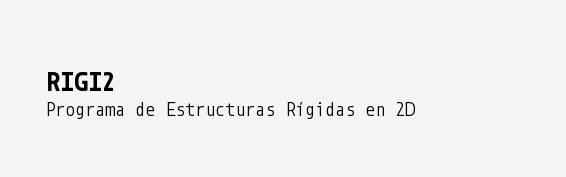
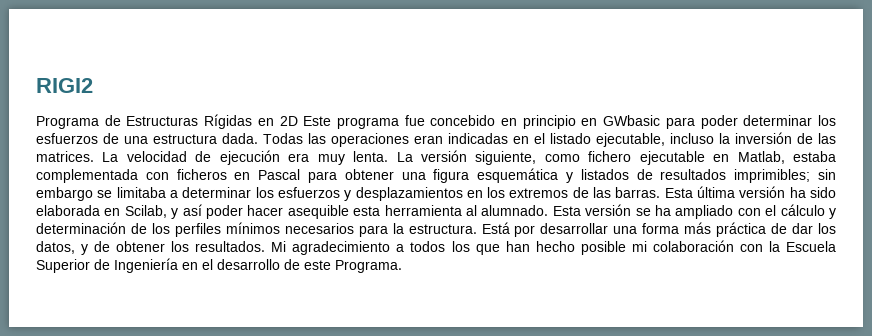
(416, 109) none -> [303,115,837,129] [36,132,836,147] [36,150,836,165] [36,168,836,183] [36,186,836,201] [36,204,836,219] [36,222,837,237] [36,240,836,255] [36,258,402,273] Este programa fue concebido en principio en GWbasic para poder determinar los esfuerzos de una estructura dada. Todas las operaciones eran indicadas en el listado ejecutable, incluso la inversión de las matrices. La velocidad de ejecución era muy lenta. La versión siguiente, como fichero ejecutable en Matlab, estaba complementada con ficheros en Pascal para obtener una figura esquemática y listados de resultados imprimibles; sin embargo se limitaba a determinar los esfuerzos y desplazamientos en los extremos de las barras. Esta última versión ha sido elaborada en Scilab, y así poder hacer asequible esta herramienta al alumnado. Esta versión se ha ampliado con el cálculo y determinación de los perfiles mínimos necesarios para la estructura. Está por desarrollar una forma más práctica de dar los datos, y de obtener los resultados. Mi agradecimiento a todos los que han hecho posible mi colaboración con la Escuela Superior de Ingeniería en el desarrollo de este Programa.

